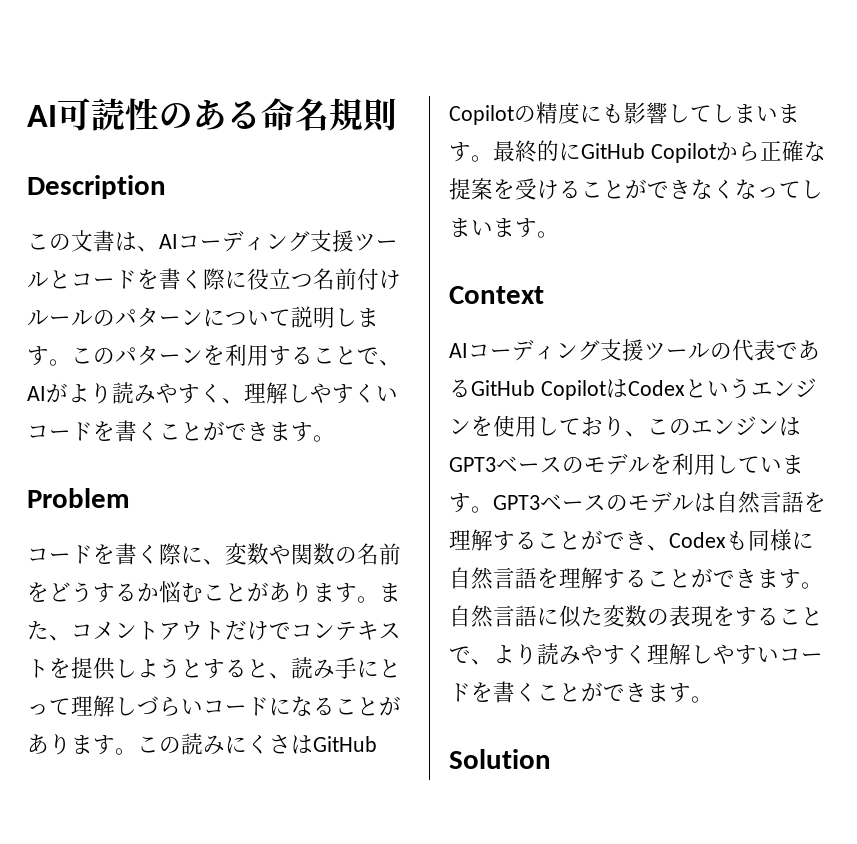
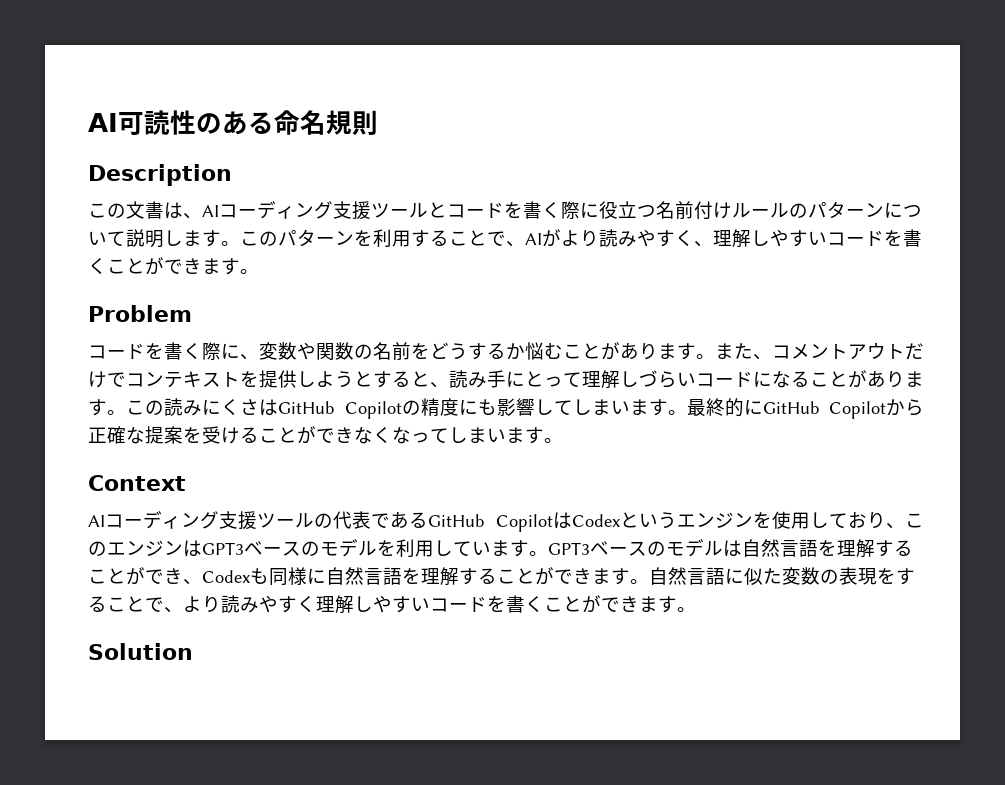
[354,384,376,403] く -> (808, 238) none

